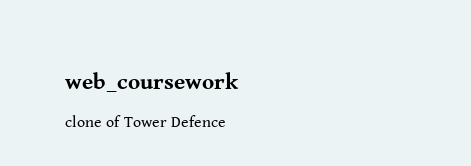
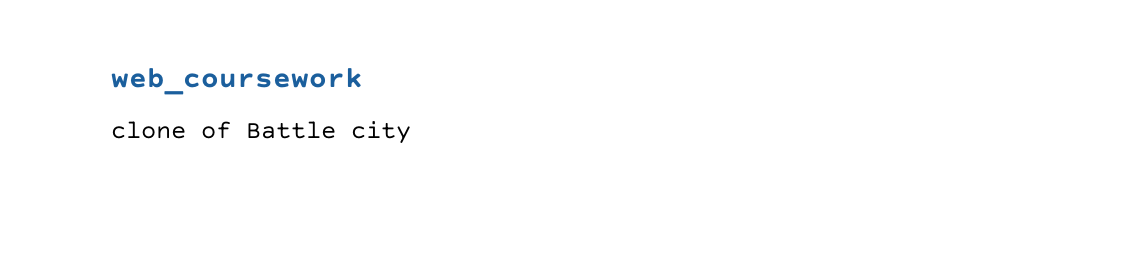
[123,115,226,127] Tower Defence -> [246,121,411,144] Battle city

